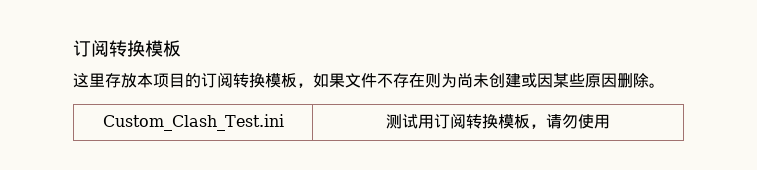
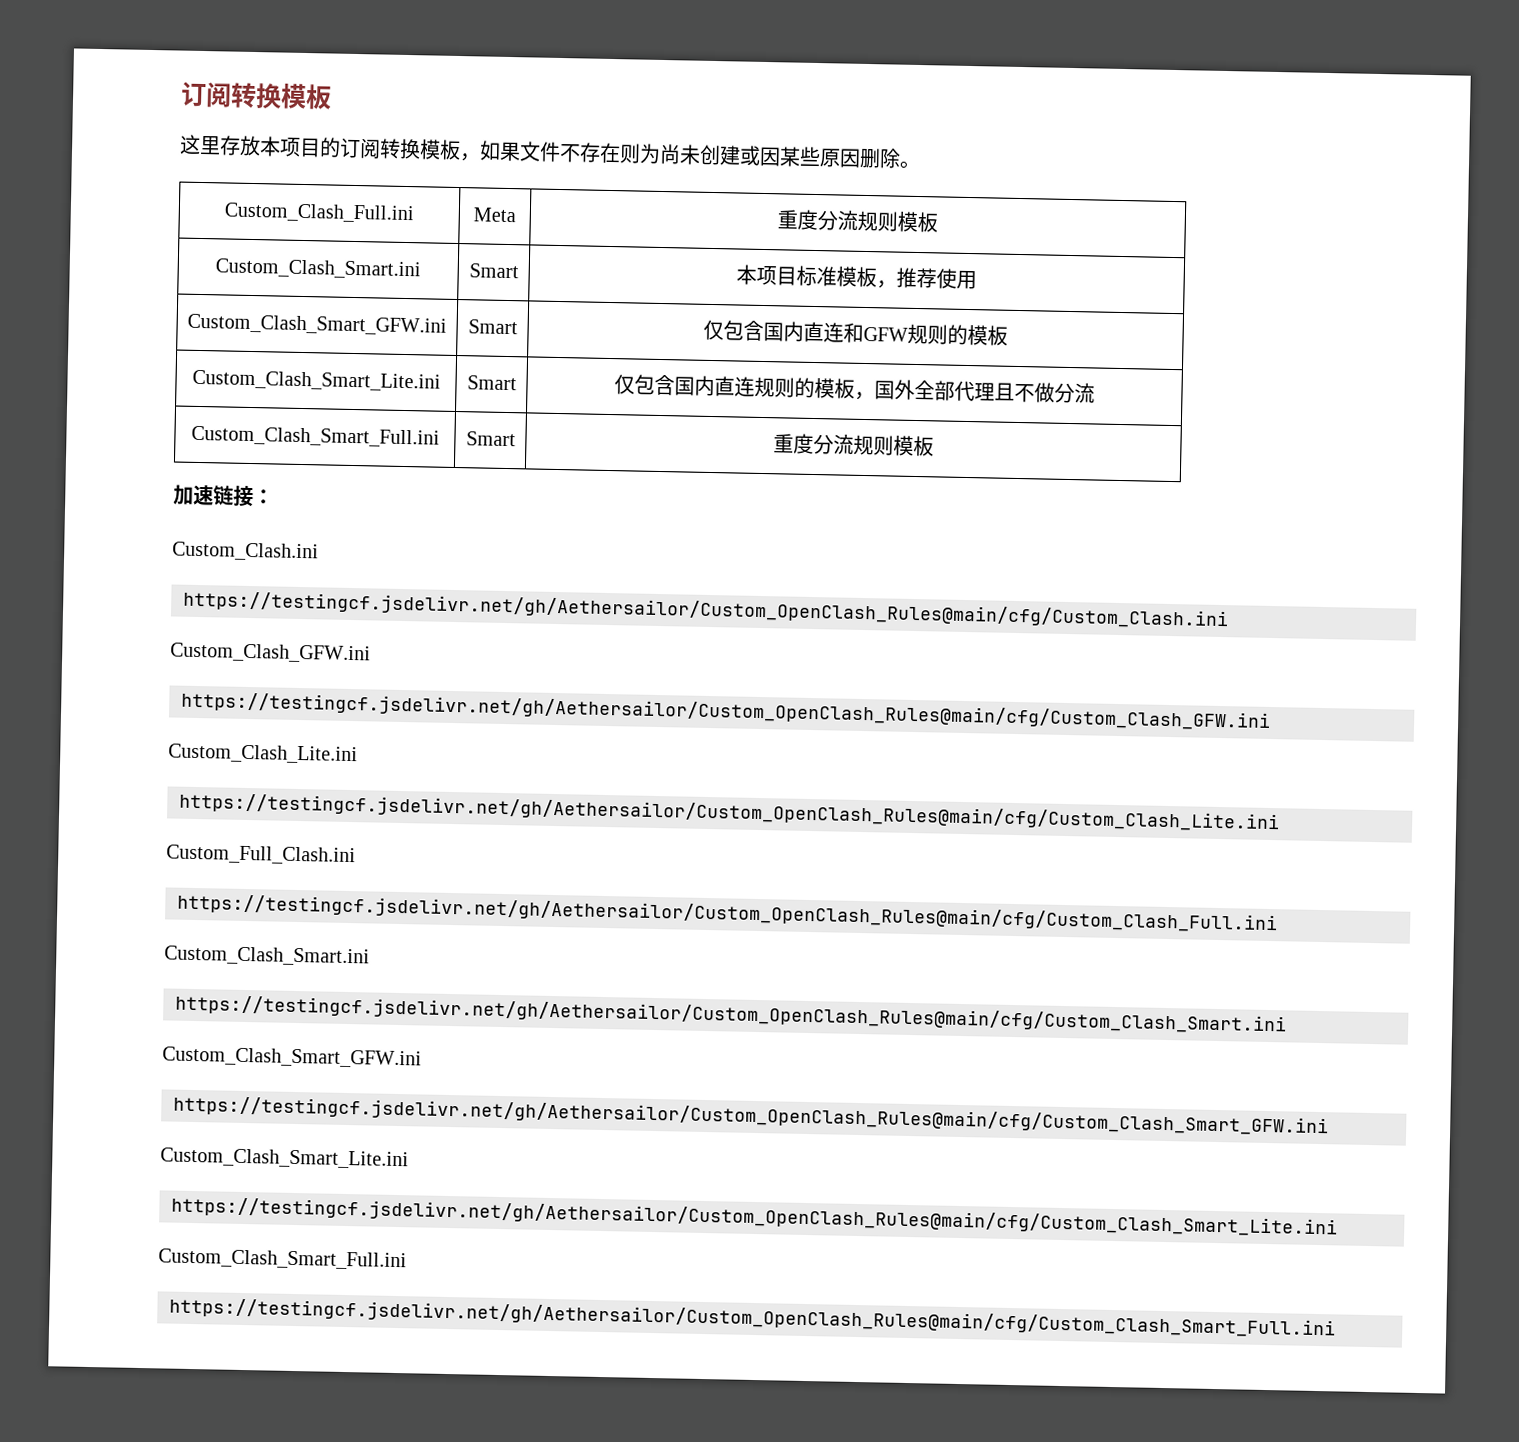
[102,114,284,131] [386,113,610,129] Custom_Clash_Test.ini | 测试用订阅转换模板，请勿使用 -> [224,202,414,224] [473,207,516,223] [777,209,938,233] [215,258,421,280] [468,263,519,279] [736,264,977,290] [187,313,447,336] [467,319,518,335] [703,319,1008,346] [191,369,441,392] [466,375,517,391] [614,374,1095,404] [190,425,440,448] [465,431,516,447] [773,433,934,457] [173,484,274,508] [172,541,319,562] [183,590,1229,630] [170,642,371,664] [181,691,1271,731] [168,743,358,765] [179,792,1280,833] [166,844,356,866] [177,893,1278,934] [164,945,370,967] [175,994,1287,1035] [162,1046,422,1069] [173,1095,1329,1137] [160,1147,409,1170] [171,1196,1338,1238] [158,1248,407,1271] [169,1297,1336,1339] Custom_Clash_Full.ini | Meta | 重度分流规则模板 // Custom_Clash_Smart.ini | Smart | 本项目标准模板，推荐使用 // Custom_Clash_Smart_GFW.ini | Smart | 仅包含国内直连和GFW规则的模板 // Custom_Clash_Smart_Lite.ini | Smart | 仅包含国内直连规则的模板，国外全部代理且不做分流 // Custom_Clash_Smart_Full.ini | Smart | 重度分流规则模板 // 加速链接： // Custom_Clash.ini // https://testingcf.jsdelivr.net/gh/Aethersailor/Custom_OpenClash_Rules@main/cfg/Custom_Clash.ini // Custom_Clash_GFW.ini // https://testingcf.jsdelivr.net/gh/Aethersailor/Custom_OpenClash_Rules@main/cfg/Custom_Clash_GFW.ini // Custom_Clash_Lite.ini // https://testingcf.jsdelivr.net/gh/Aethersailor/Custom_OpenClash_Rules@main/cfg/Custom_Clash_Lite.ini // Custom_Full_Clash.ini // https://testingcf.jsdelivr.net/gh/Aethersailor/Custom_OpenClash_Rules@main/cfg/Custom_Clash_Full.ini // Custom_Clash_Smart.ini // https://testingcf.jsdelivr.net/gh/Aethersailor/Custom_OpenClash_Rules@main/cfg/Custom_Clash_Smart.ini // Custom_Clash_Smart_GFW.ini // https://testingcf.jsdelivr.net/gh/Aethersailor/Custom_OpenClash_Rules@main/cfg/Custom_Clash_Smart_GFW.ini // Custom_Clash_Smart_Lite.ini // https://testingcf.jsdelivr.net/gh/Aethersailor/Custom_OpenClash_Rules@main/cfg/Custom_Clash_Smart_Lite.ini // Custom_Clash_Smart_Full.ini // https://testingcf.jsdelivr.net/gh/Aethersailor/Custom_OpenClash_Rules@main/cfg/Custom_Clash_Smart_Full.ini

